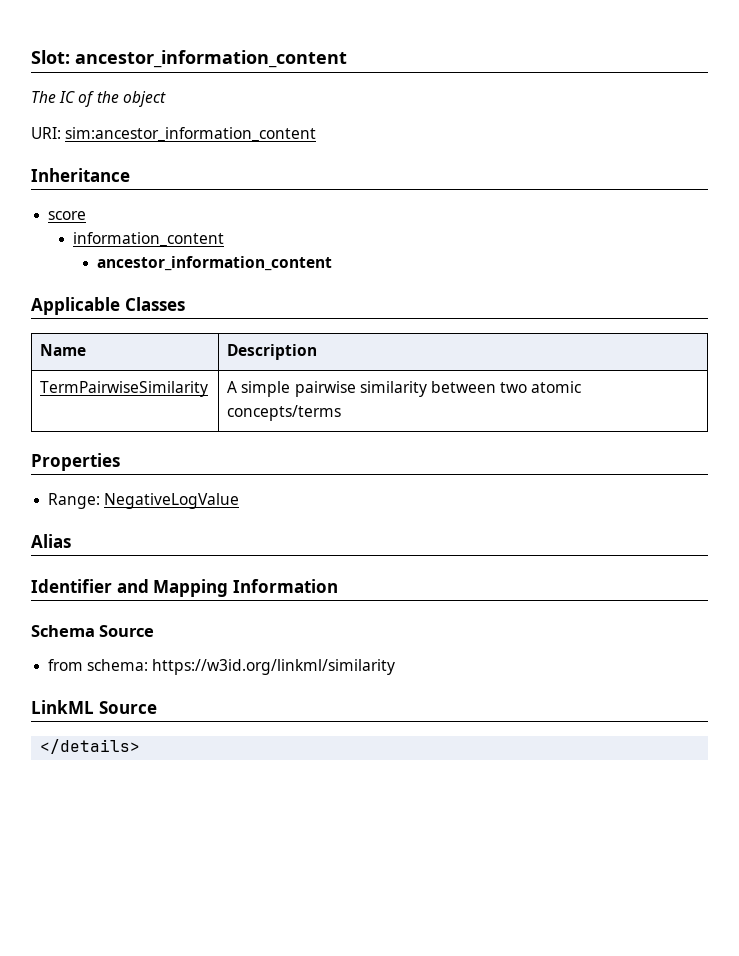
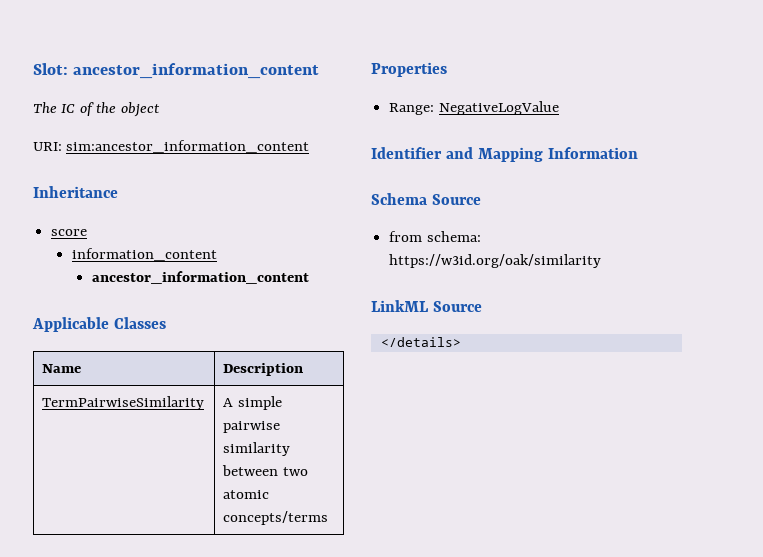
[31,534,71,548] // Alias -> (559, 108) none
[152,659,396,675] https://w3id.org/linkml/similarity -> [389,254,602,268] https://w3id.org/oak/similarity

